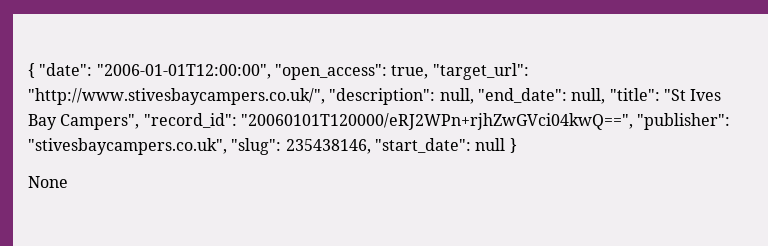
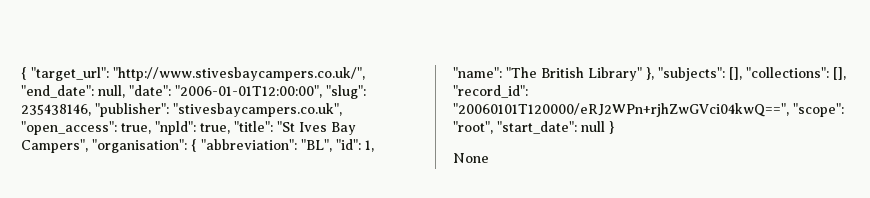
[28,63,529,80] [28,88,606,105] { "date": "2006-01-01T12:00:00", "open_access": true, "target_url": "http://www.stivesbaycampers.co.uk/", "description": null, "end_date": null, -> [21,67,365,81] [21,85,366,99] [21,103,342,117] [21,121,230,135] { "target_url": "http://www.stivesbaycampers.co.uk/", "end_date": null, "date": "2006-01-01T12:00:00", "slug": 235438146, "publisher": "stivesbaycampers.co.uk", "open_access": true, "npld": true,
[143,113,731,130] [28,138,371,155] "record_id": "20060101T120000/eRJ2WPn+rjhZwGVci04kwQ==", "publisher": "stivesbaycampers.co.uk", "slug": 235438146, -> [92,139,374,153] [453,67,846,81] [453,85,528,98] [453,103,844,117] [453,121,493,134] "organisation": { "abbreviation": "BL", "id": 1, "name": "The British Library" }, "subjects": [], "collections": [], "record_id": "20060101T120000/eRJ2WPn+rjhZwGVci04kwQ==", "scope": "root",

